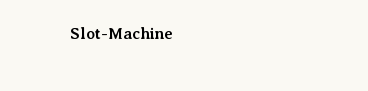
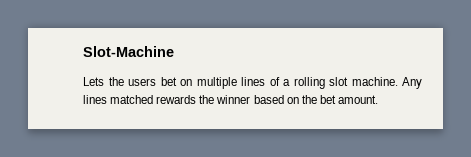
(173, 33) none -> [83,77,422,89] [83,95,378,104] // Lets the users bet on multiple lines of a rolling slot machine. Any lines matched rewards the winner based on the bet amount.

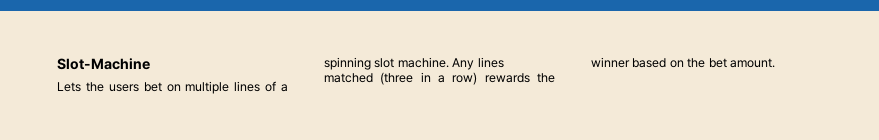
[293,77,325,89] rolling -> [324,57,371,70] spinning
(154, 99) none -> [380,72,478,85] (three in a row)

